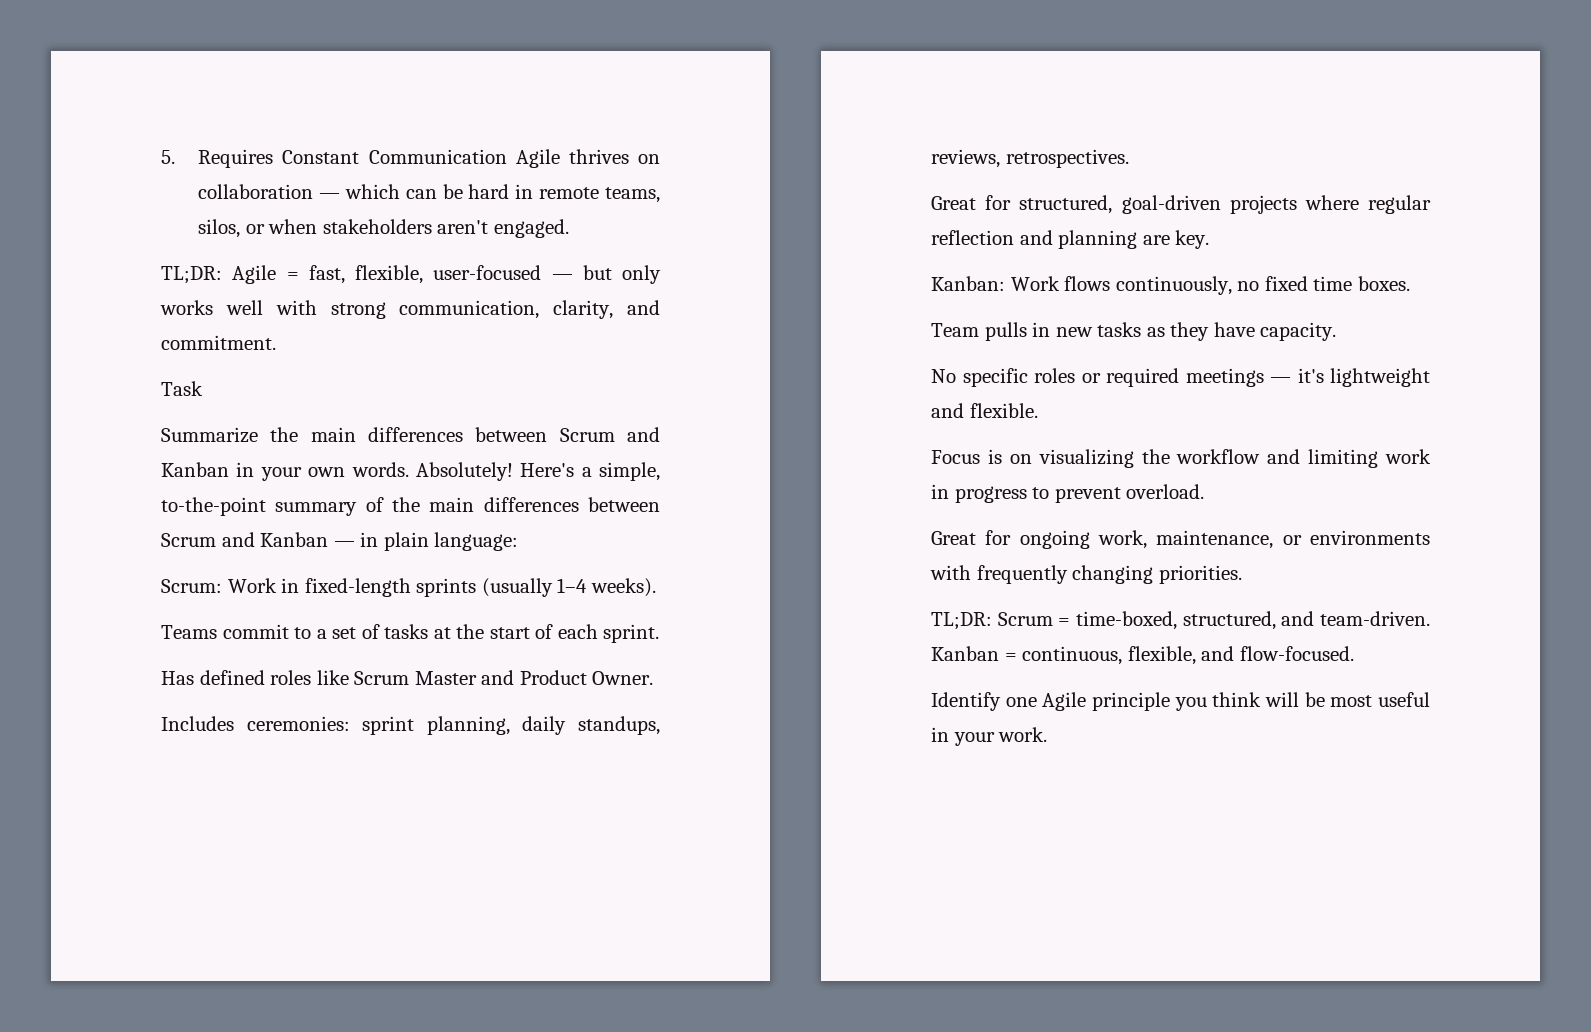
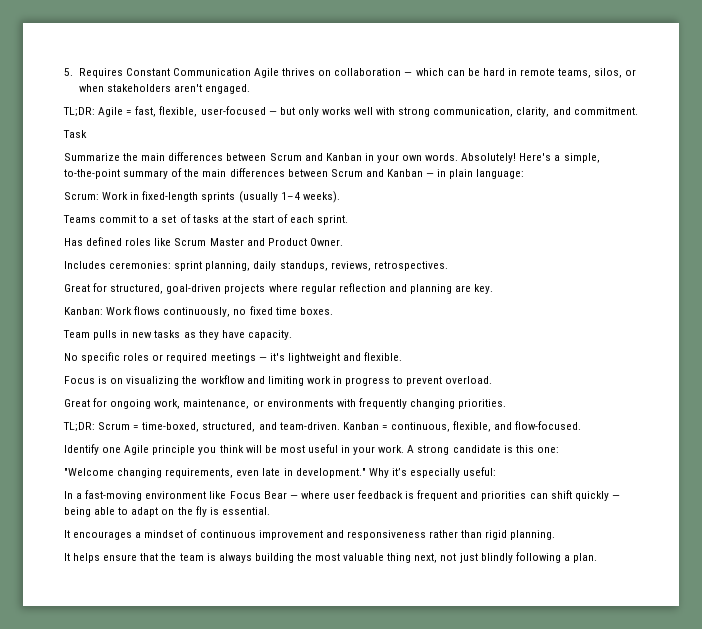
(1048, 734) none -> [407,445,559,455] [64,467,497,478] [64,490,620,501] [64,506,270,517] [64,529,556,540] [64,552,597,563] A strong candidate is this one: // "Welcome changing requirements, even late in development." Why it’s especially useful: // In a fast-moving environment like Focus Bear — where user feedback is frequent and priorities can shift quickly — being able to adapt on the fly is essential. // It encourages a mindset of continuous improvement and responsiveness rather than rigid planning. // It helps ensure that the team is always building the most valuable thing next, not just blindly following a plan.

